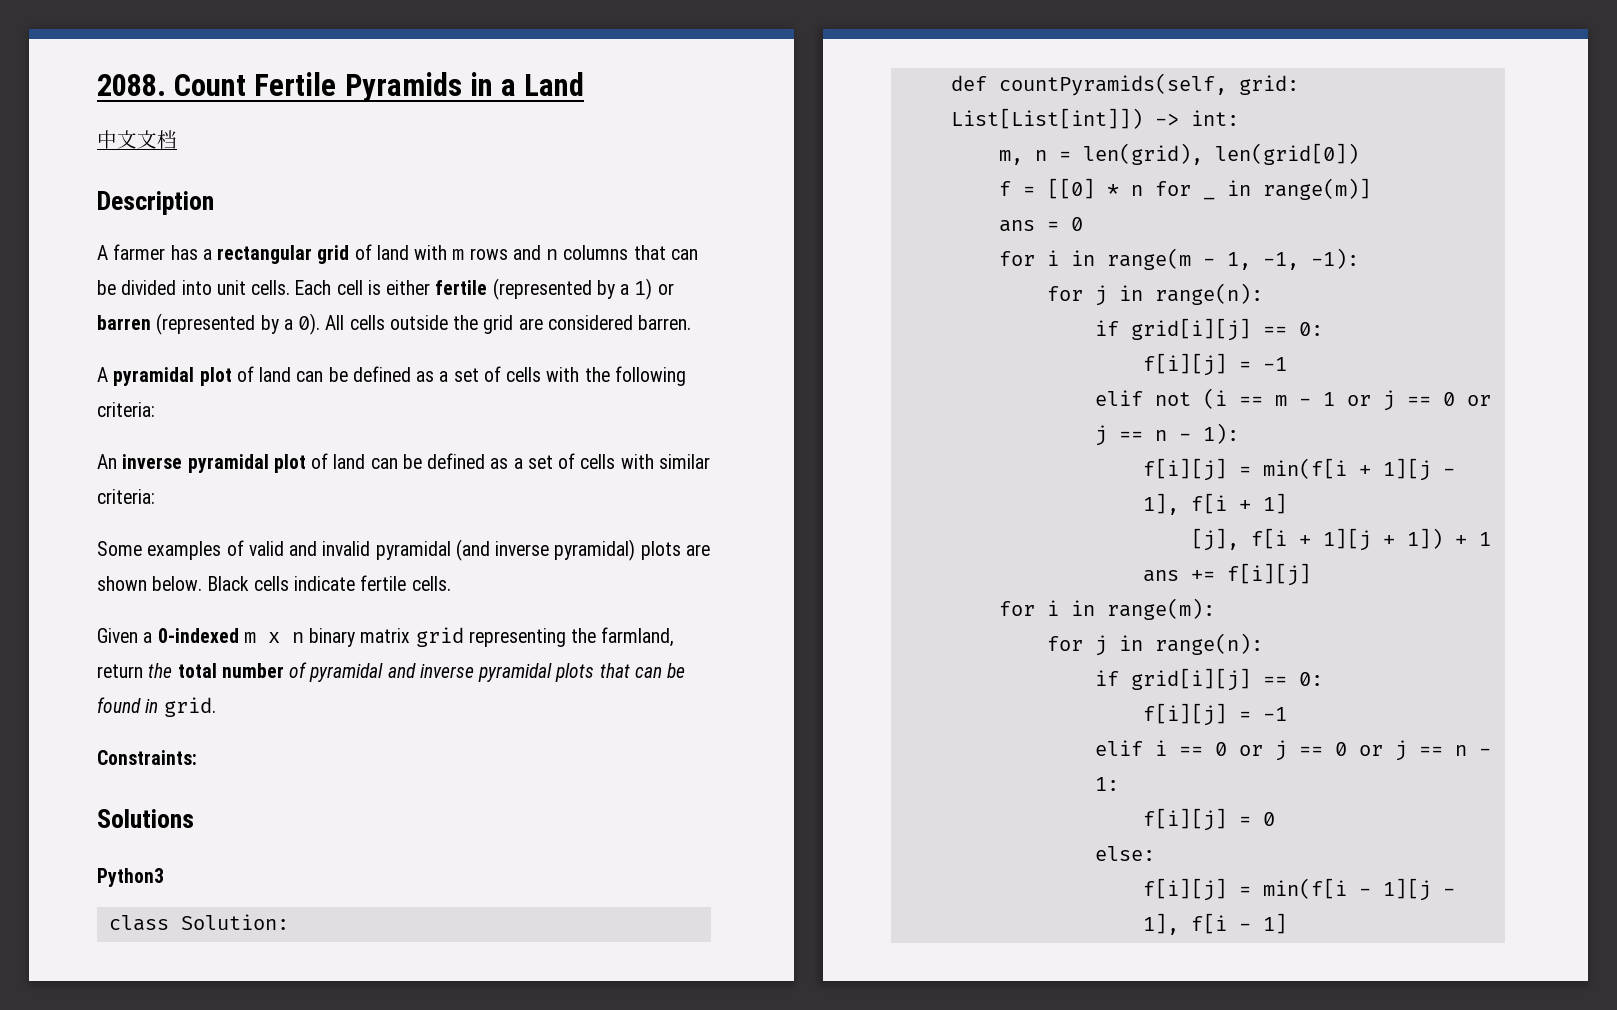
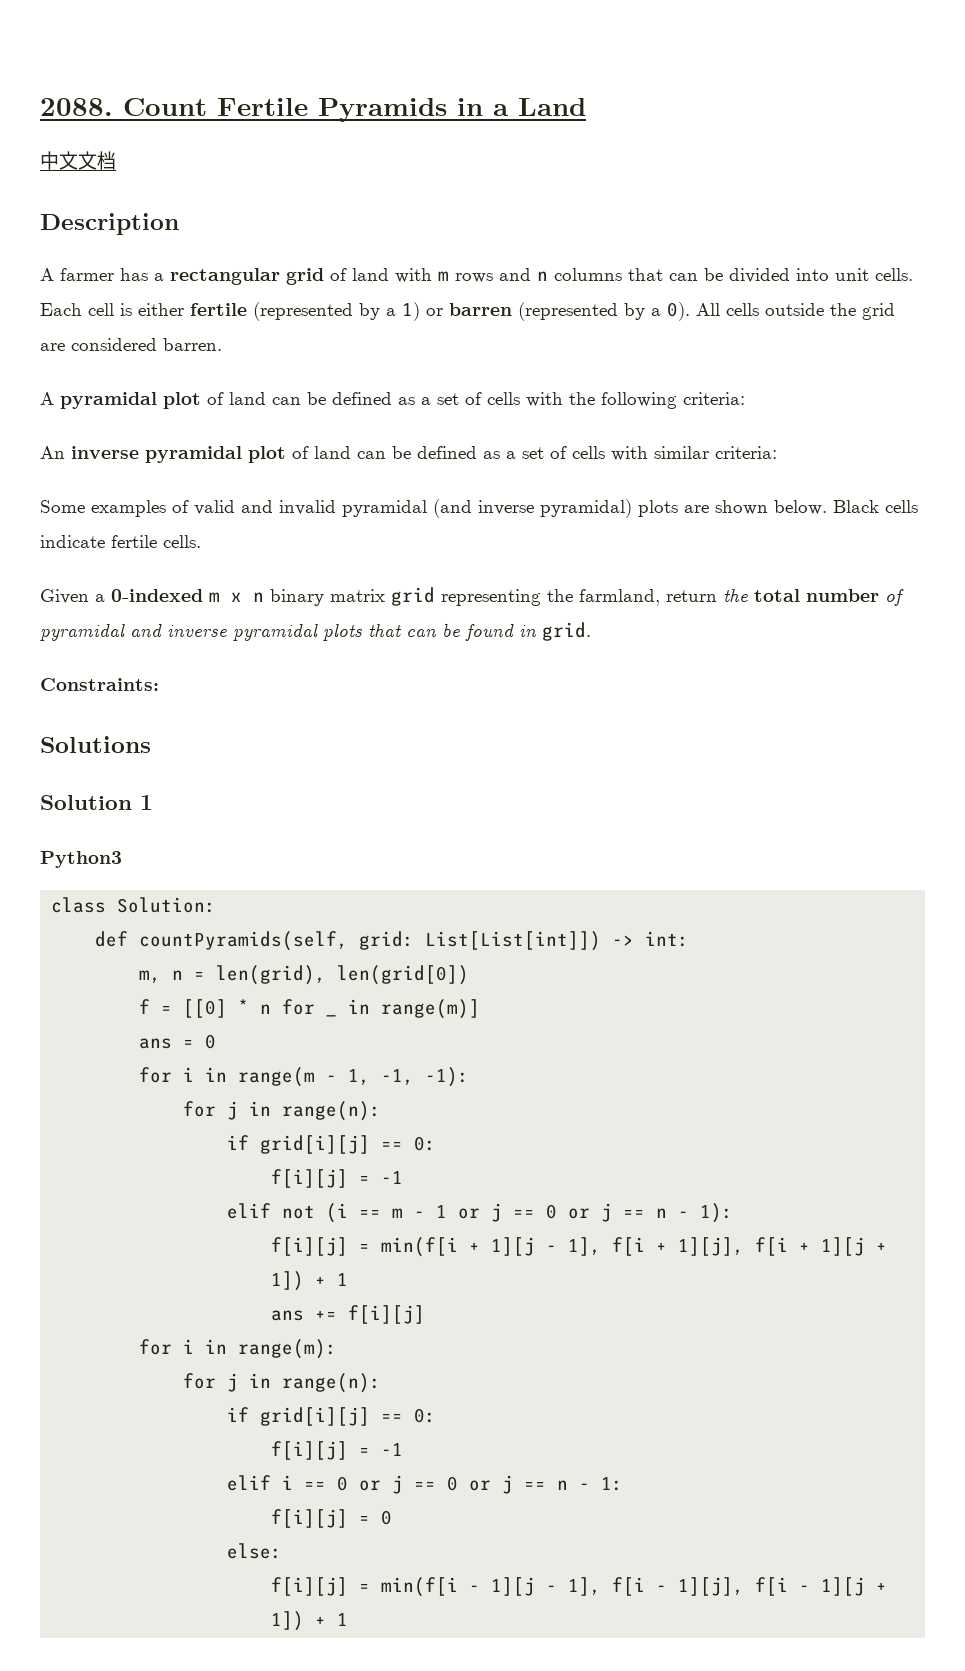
(194, 818) none -> [40,795,153,810] // Solution 1
[1262,493,1287,514] [1190,528,1239,551] 1] // [j], -> [678,1237,745,1256] 1][j],
[1262,913,1287,934] 1] -> [678,1577,888,1596] [271,1611,349,1631] 1][j], f[i - 1][j + 1]) + 1

